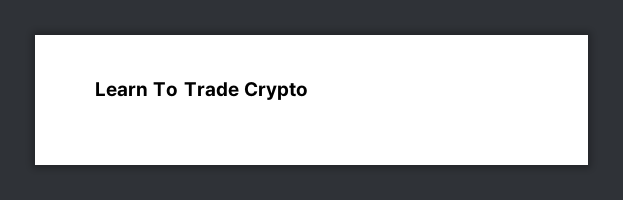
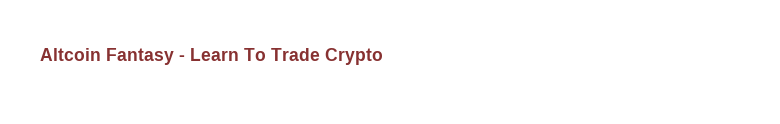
(95, 89) none -> [40,48,185,65] Altcoin Fantasy -

